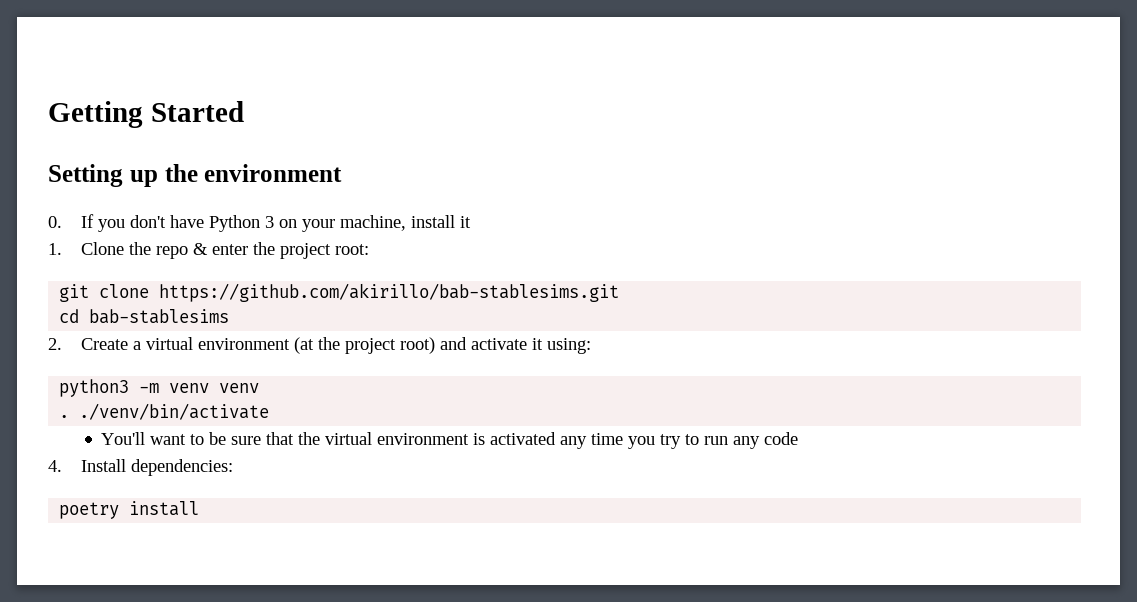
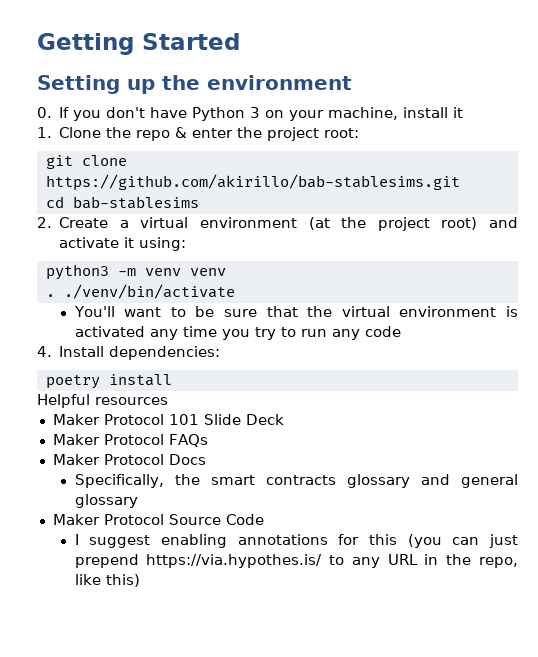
(200, 508) none -> [37,394,168,408] [52,414,284,425] [52,434,208,447] [52,454,206,465] [74,474,518,488] [74,494,138,508] [52,514,264,525] [74,534,518,548] [74,554,518,568] [74,574,140,587] // Helpful resources // Maker Protocol 101 Slide Deck // Maker Protocol FAQs // Maker Protocol Docs // Specifically, the smart contracts glossary and general glossary // Maker Protocol Source Code // I suggest enabling annotations for this (you can just prepend https://via.hypothes.is/ to any URL in the repo, like this)

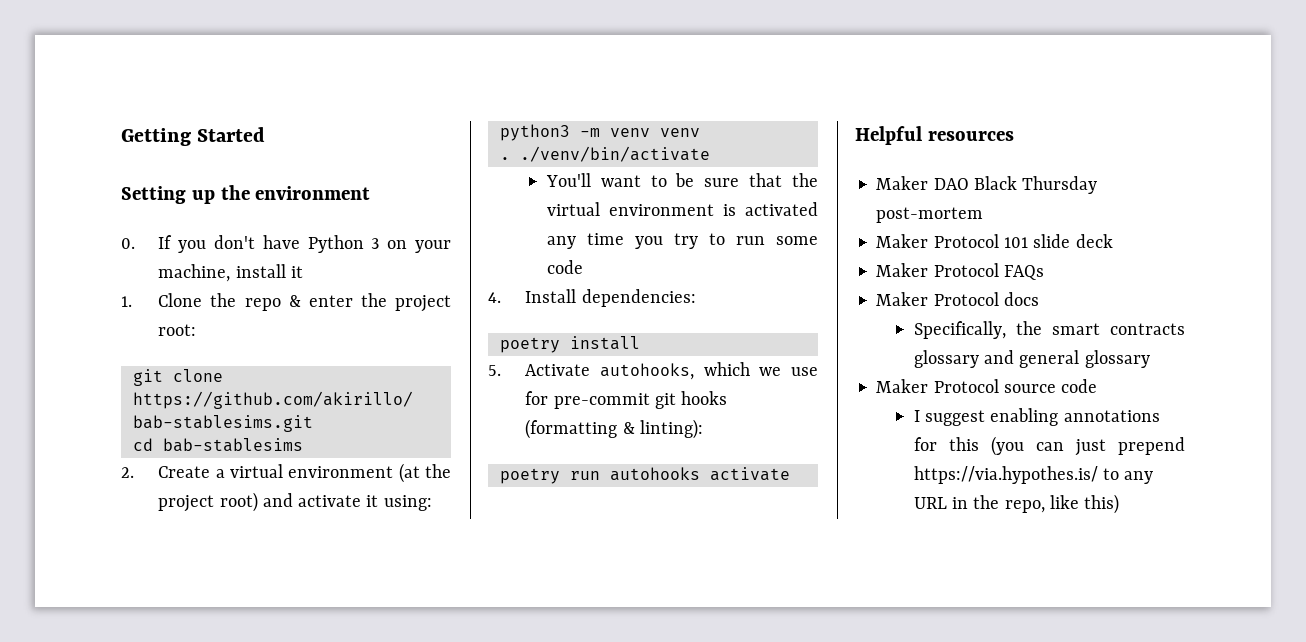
[331,329,360,340] any -> [776,236,818,245] some
[37,394,168,408] Helpful resources -> [488,362,818,380] [525,391,728,409] [525,419,703,439] [499,467,790,484] [855,126,1014,145] [876,176,1098,194] [876,207,984,223] 5. Activate autohooks, which we use for pre-commit git hooks (formatting & linting): // poetry run autohooks activate // Helpful resources // Maker DAO Black Thursday post-mortem
[203,414,284,425] Slide Deck -> [1033,234,1113,248] slide deck
[168,454,206,465] Docs -> [1003,292,1039,306] docs
[168,514,264,525] Source Code -> [1003,379,1098,393] source code

